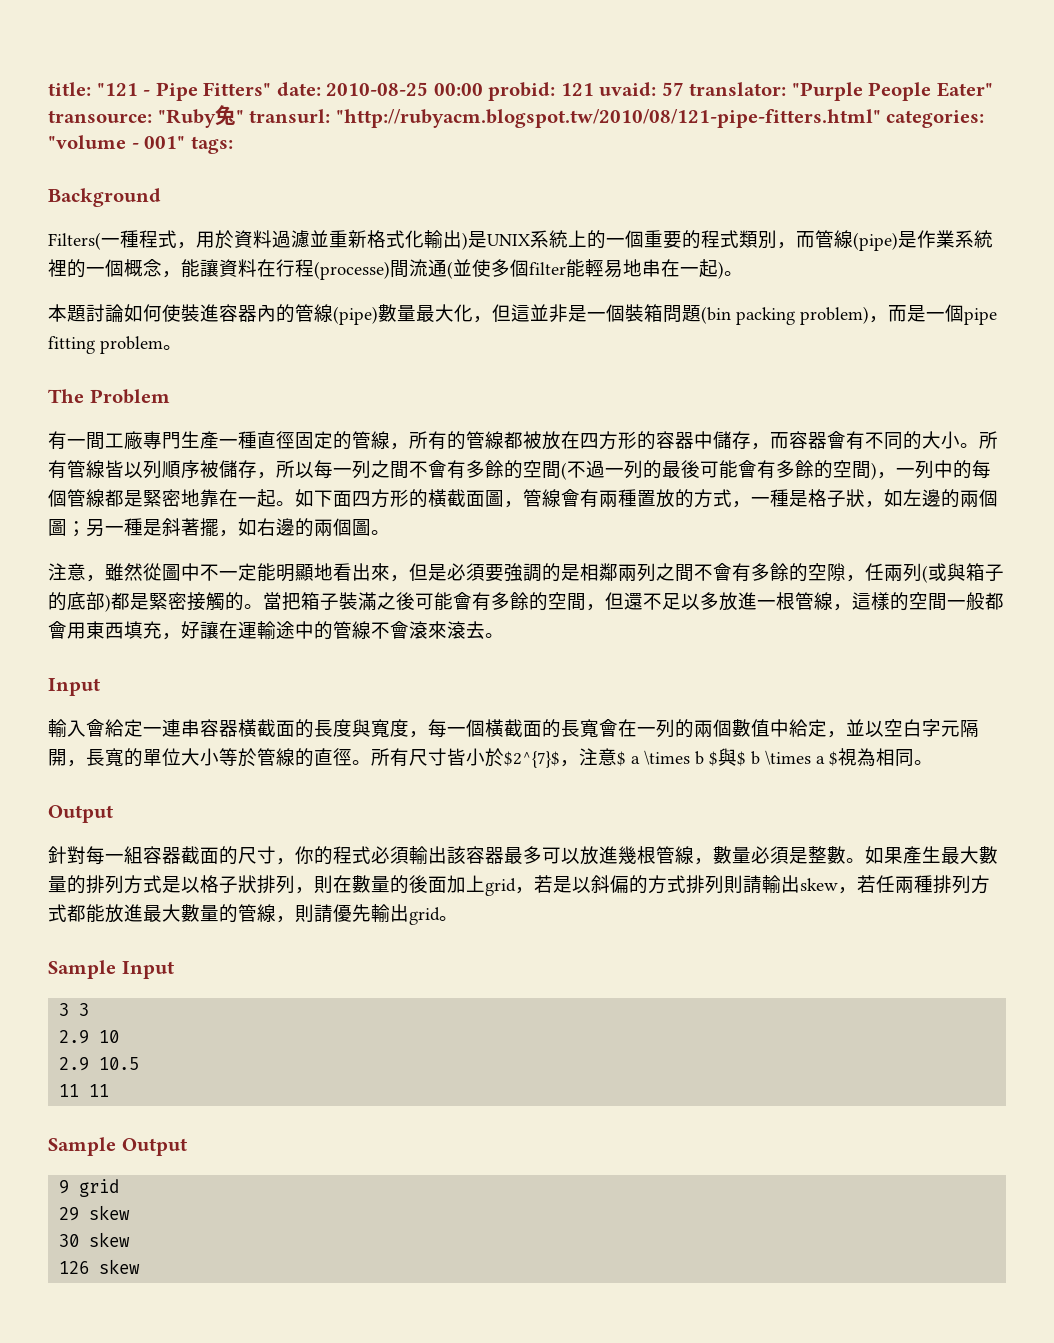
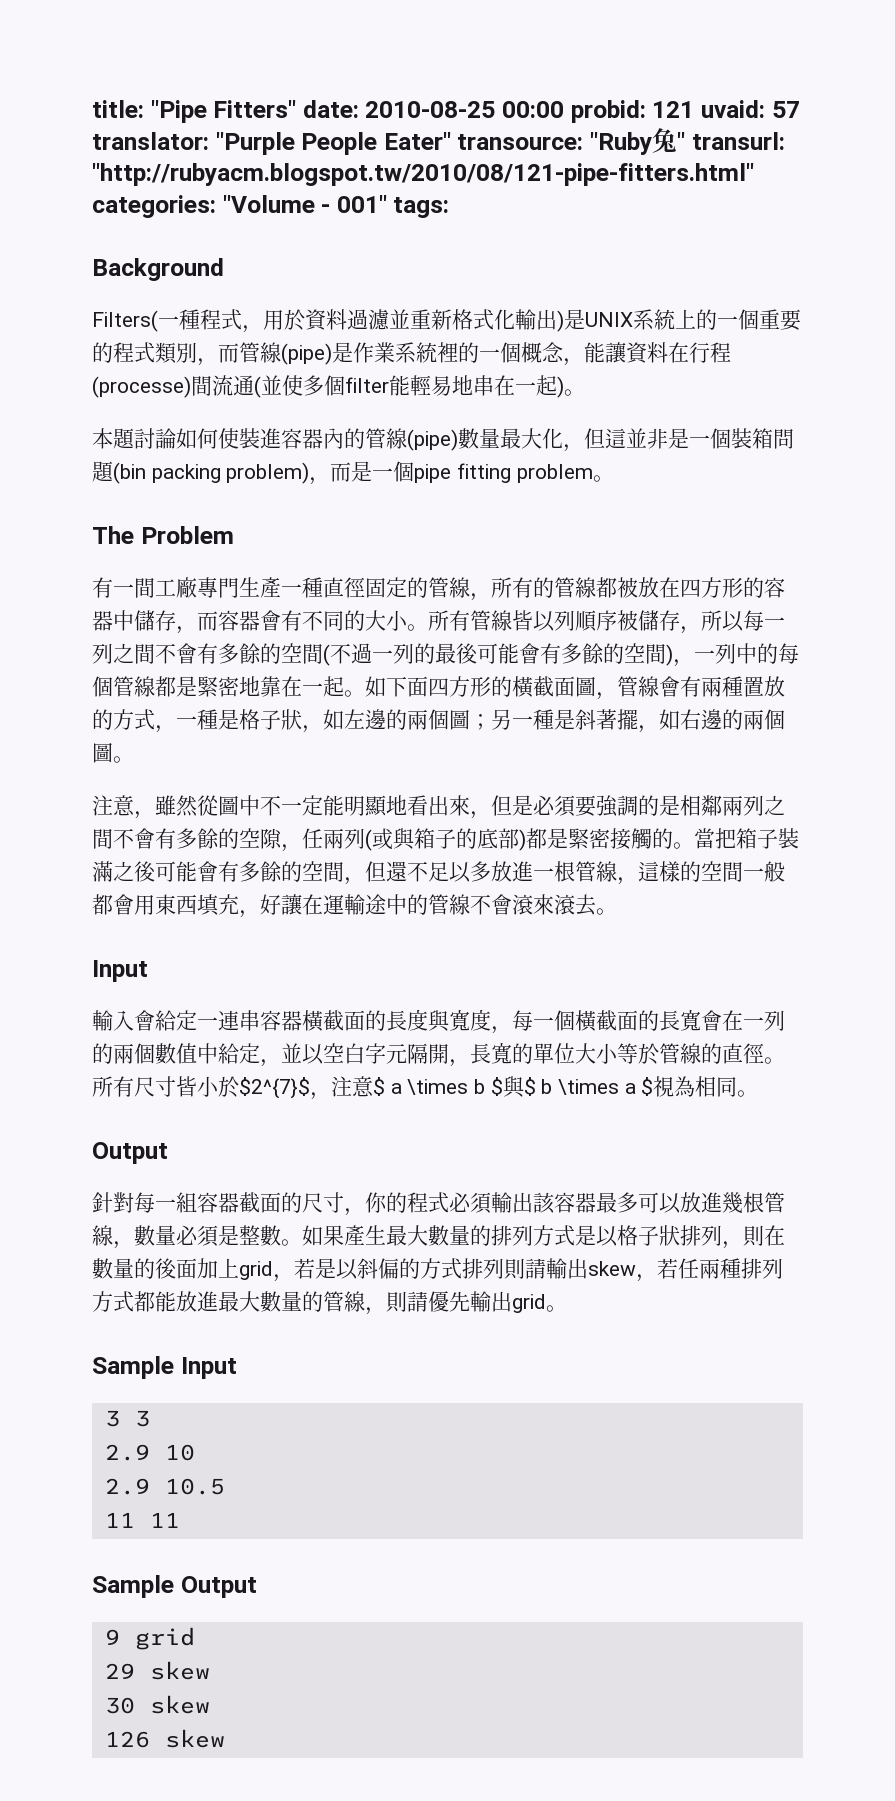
[96,82,198,101] "121 - Pipe -> [150,100,207,123] "Pipe
[48,135,126,149] "volume -> [222,195,315,213] "Volume

